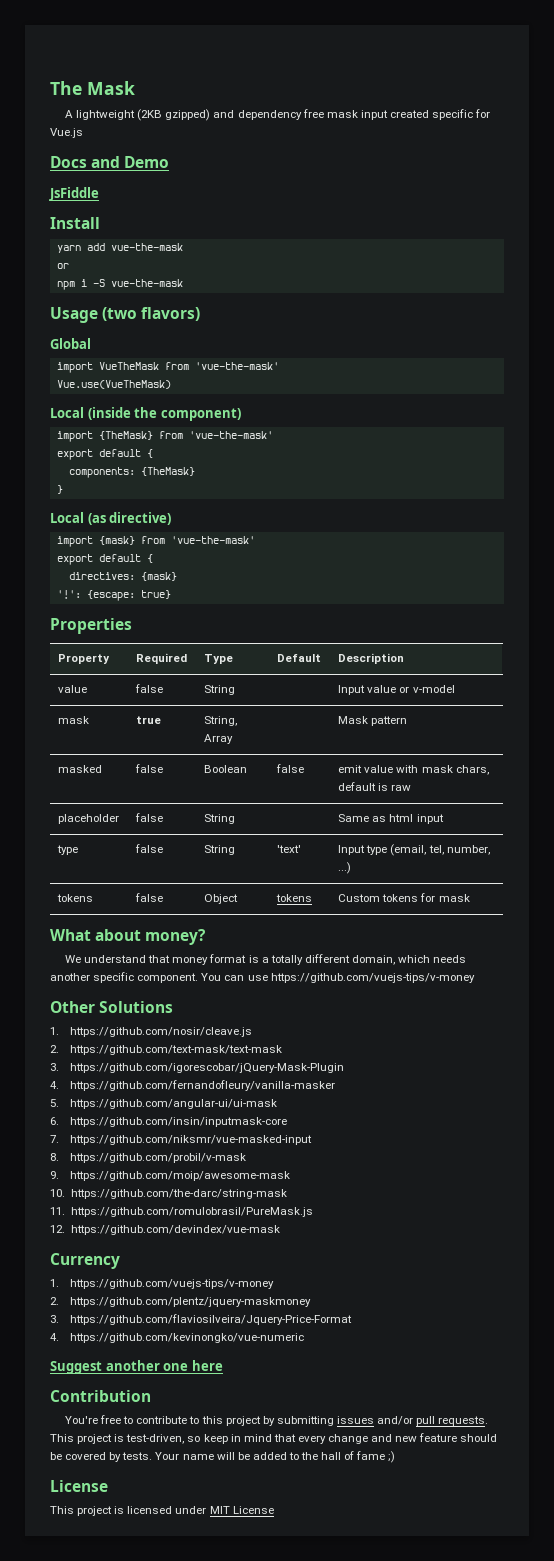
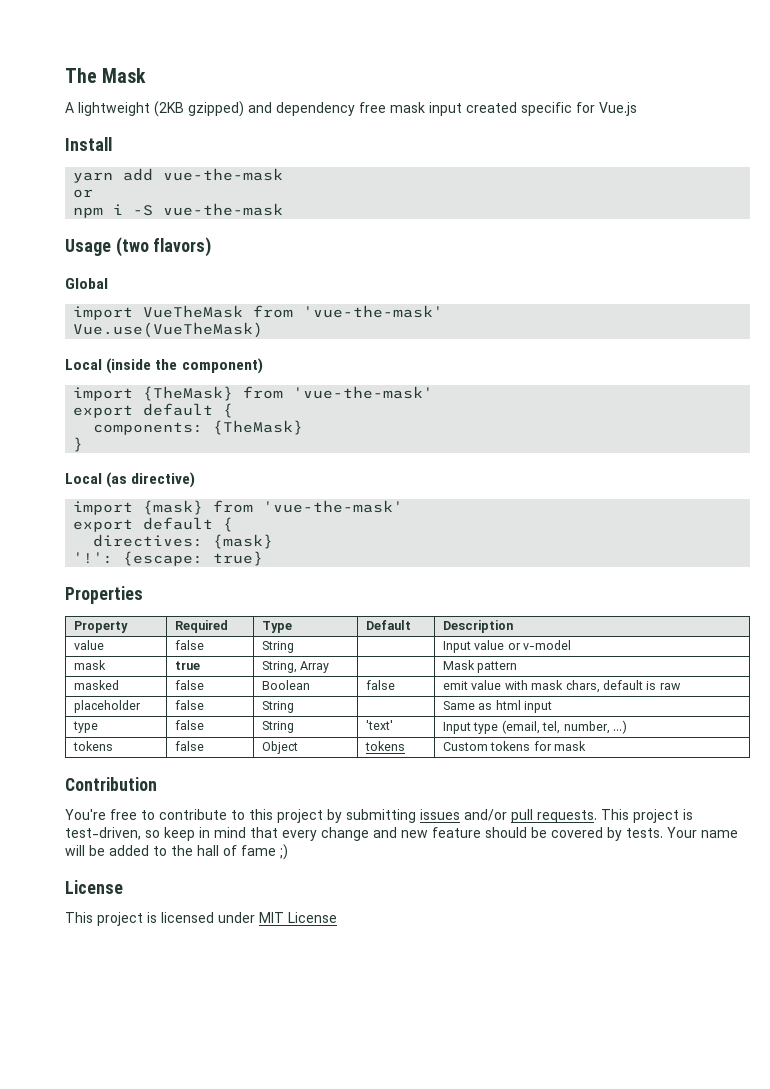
[50,156,170,168] [49,187,99,201] // Docs and Demo // JsFiddle -> (637, 109) none
[50,929,207,945] [64,954,467,965] [50,972,475,983] [50,1001,174,1013] [50,1027,252,1037] [50,1045,282,1055] [50,1063,344,1073] [50,1080,335,1091] [50,1099,277,1109] [50,1117,287,1127] [50,1135,312,1145] [50,1153,246,1163] [50,1171,290,1181] [50,1189,287,1199] [50,1207,313,1217] [50,1225,280,1235] [50,1253,120,1269] [50,1279,274,1289] [50,1297,311,1307] [50,1314,352,1325] [50,1333,304,1343] [50,1360,223,1374] // What about money? // We understand that money format is a totally different domain, which needs another specific component. You can use https://github.com/vuejs-tips/v-money // Other Solutions // 1. https://github.com/nosir/cleave.js // 2. https://github.com/text-mask/text-mask // 3. https://github.com/igorescobar/jQuery-Mask-Plugin // 4. https://github.com/fernandofleury/vanilla-masker // 5. https://github.com/angular-ui/ui-mask // 6. https://github.com/insin/inputmask-core // 7. https://github.com/niksmr/vue-masked-input // 8. https://github.com/probil/v-mask // 9. https://github.com/moip/awesome-mask // 10. https://github.com/the-darc/string-mask // 11. https://github.com/romulobrasil/PureMask.js // 12. https://github.com/devindex/vue-mask // Currency // 1. https://github.com/vuejs-tips/v-money // 2. https://github.com/plentz/jquery-maskmoney // 3. https://github.com/flaviosilveira/Jquery-Price-Format // 4. https://github.com/kevinongko/vue-numeric // Suggest another one here -> (587, 746) none

